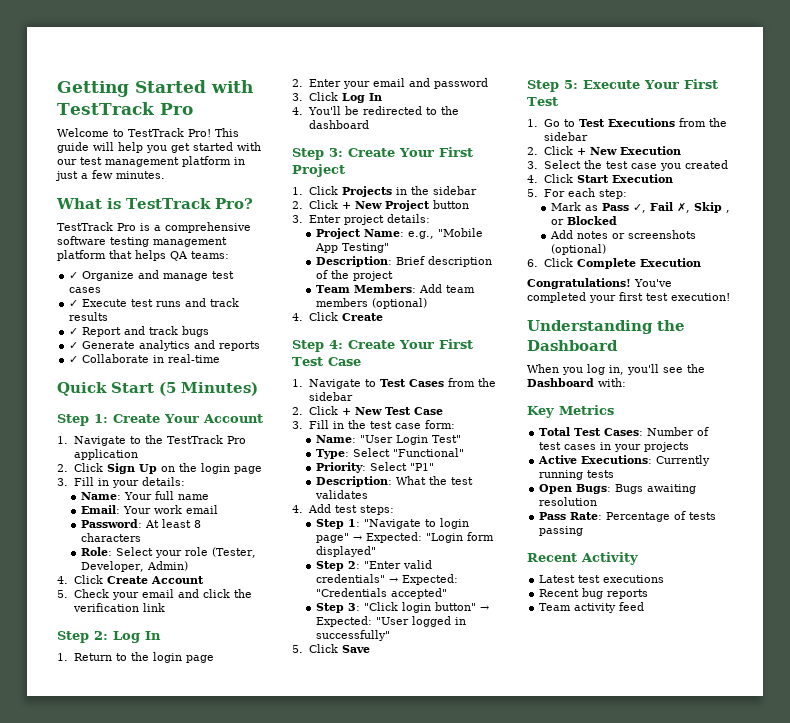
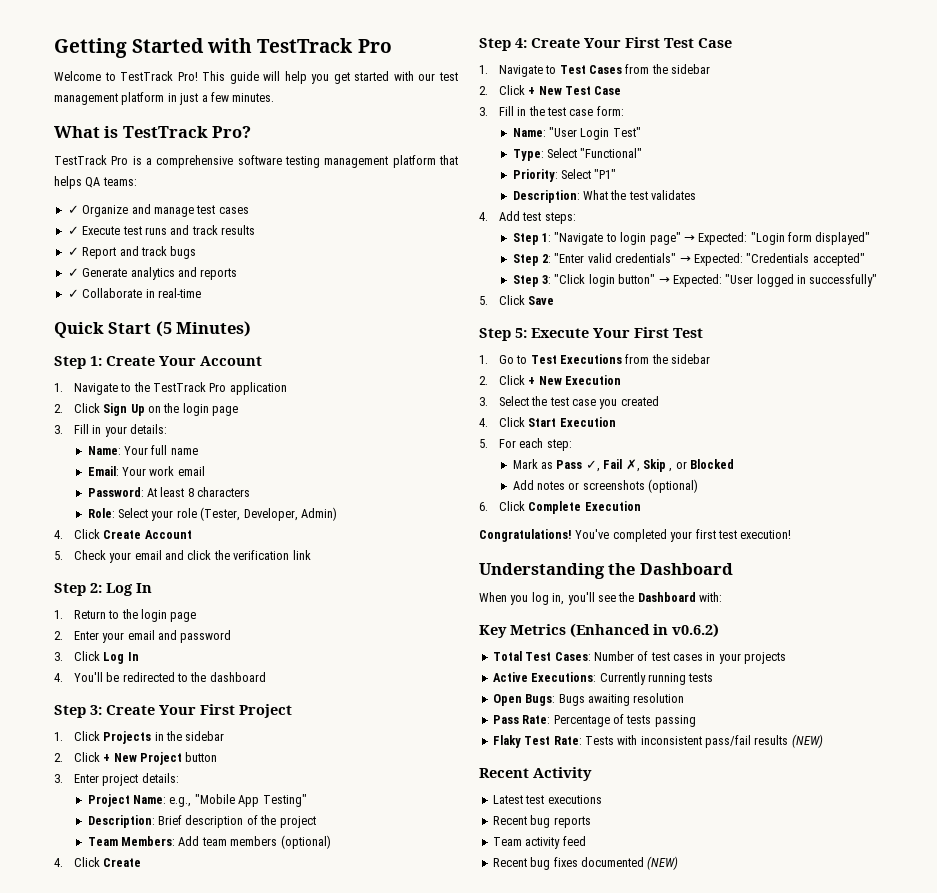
(614, 410) none -> [570,623,719,638] (Enhanced in v0.6.2)
(584, 531) none -> [492,734,823,748] // Flaky Test Rate: Tests with inconsistent pass/fail results (NEW)
(645, 606) none -> [492,856,679,870] // Recent bug fixes documented (NEW)

